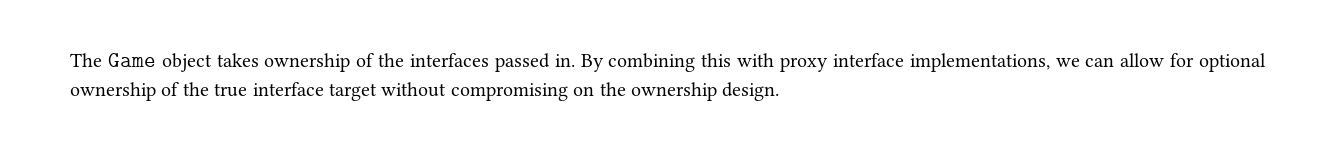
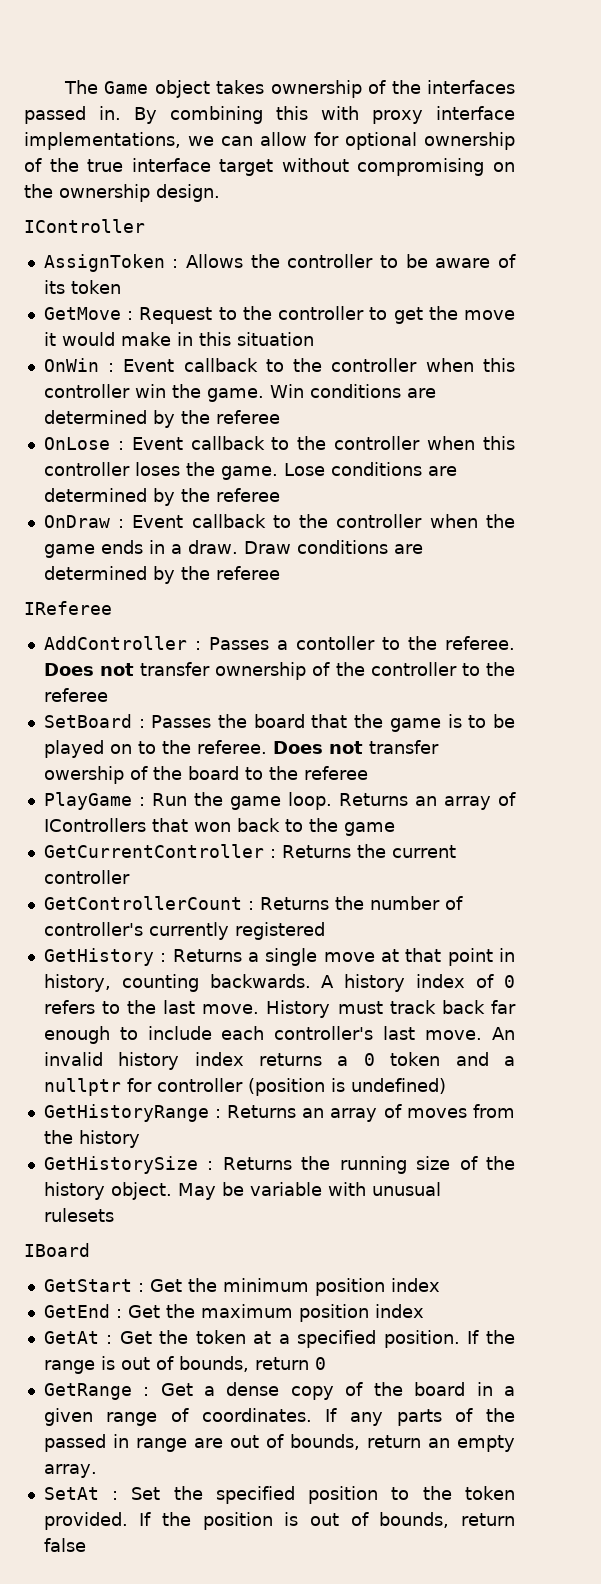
(780, 91) none -> [24,219,145,233] [43,254,516,272] [43,280,121,294] [43,306,515,324] [43,332,314,346] [43,358,515,372] [43,384,436,402] [43,410,280,428] [43,436,515,450] [43,462,457,480] [43,488,280,506] [43,514,515,528] [43,540,423,558] [43,566,280,584] [24,601,112,615] [43,636,515,650] [43,662,515,680] [43,688,108,702] [43,714,515,732] [43,740,439,758] [43,766,368,784] [43,792,517,810] [43,818,395,836] [43,844,456,858] [43,870,130,884] [43,896,463,910] [43,922,325,940] [43,948,515,966] [43,974,515,992] [43,1000,516,1018] [43,1026,515,1044] [43,1052,515,1070] [43,1078,446,1096] [43,1104,515,1122] [43,1130,140,1148] [43,1156,516,1174] [43,1182,441,1200] [43,1208,114,1222] [24,1243,90,1257] [43,1278,440,1296] [43,1304,424,1322] [43,1330,515,1348] [43,1356,326,1374] [43,1382,515,1400] [43,1408,515,1426] [43,1434,515,1452] [43,1464,97,1478] [43,1486,515,1504] [43,1512,515,1530] [43,1538,86,1552] // IController // AssignToken : Allows the controller to be aware of its token // GetMove : Request to the controller to get the move it would make in this situation // OnWin : Event callback to the controller when this controller win the game. Win conditions are determined by the referee // OnLose : Event callback to the controller when this controller loses the game. Lose conditions are determined by the referee // OnDraw : Event callback to the controller when the game ends in a draw. Draw conditions are determined by the referee // IReferee // AddController : Passes a contoller to the referee. Does not transfer ownership of the controller to the referee // SetBoard : Passes the board that the game is to be played on to the referee. Does not transfer owership of the board to the referee // PlayGame : Run the game loop. Returns an array of IControllers that won back to the game // GetCurrentController : Returns the current controller // GetControllerCount : Returns the number of controller's currently registered // GetHistory : Returns a single move at that point in history, counting backwards. A history index of 0 refers to the last move. History must track back far enough to include each controller's last move. An invalid history index returns a 0 token and a nullptr for controller (position is undefined) // GetHistoryRange : Returns an array of moves from the history // GetHistorySize : Returns the running size of the history object. May be variable with unusual rulesets // IBoard // GetStart : Get the minimum position index // GetEnd : Get the maximum position index // GetAt : Get the token at a specified position. If the range is out of bounds, return 0 // GetRange : Get a dense copy of the board in a given range of coordinates. If any parts of the passed in range are out of bounds, return an empty array. // SetAt : Set the specified position to the token provided. If the position is out of bounds, return false

